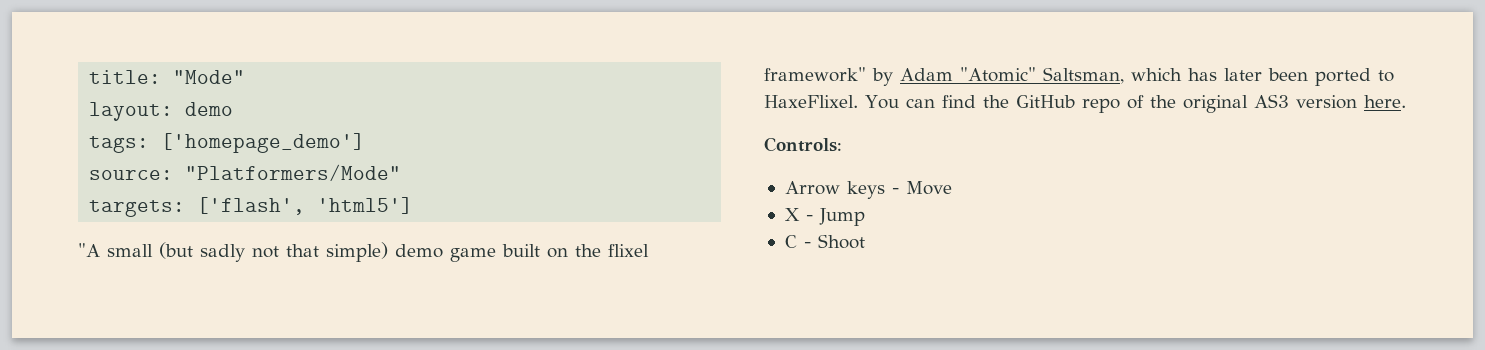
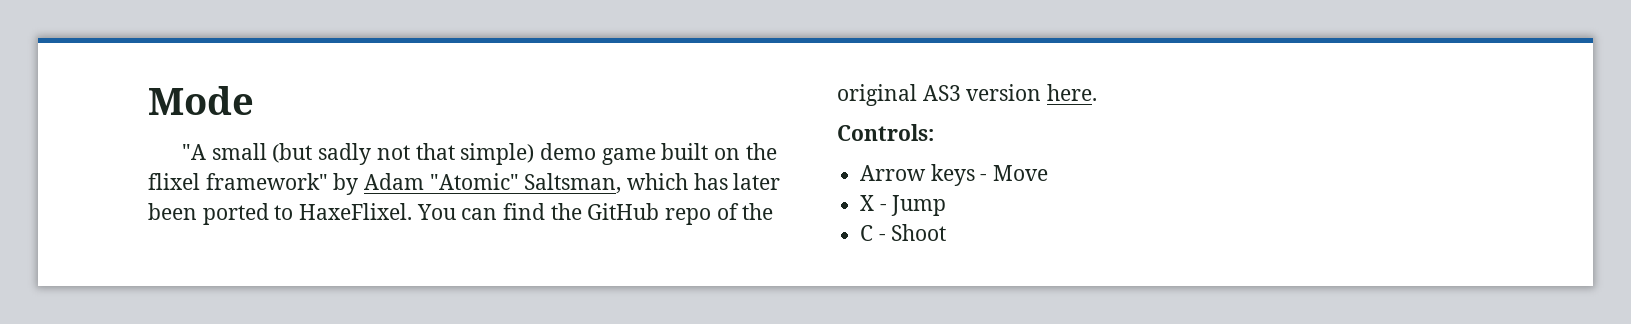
[89,70,246,84] [89,102,234,121] [89,133,366,153] [89,164,402,181] [89,197,414,217] title: "Mode" // layout: demo // tags: ['homepage_demo'] // source: "Platformers/Mode" // targets: ['flash', 'html5'] -> [148,86,254,115] Mode

